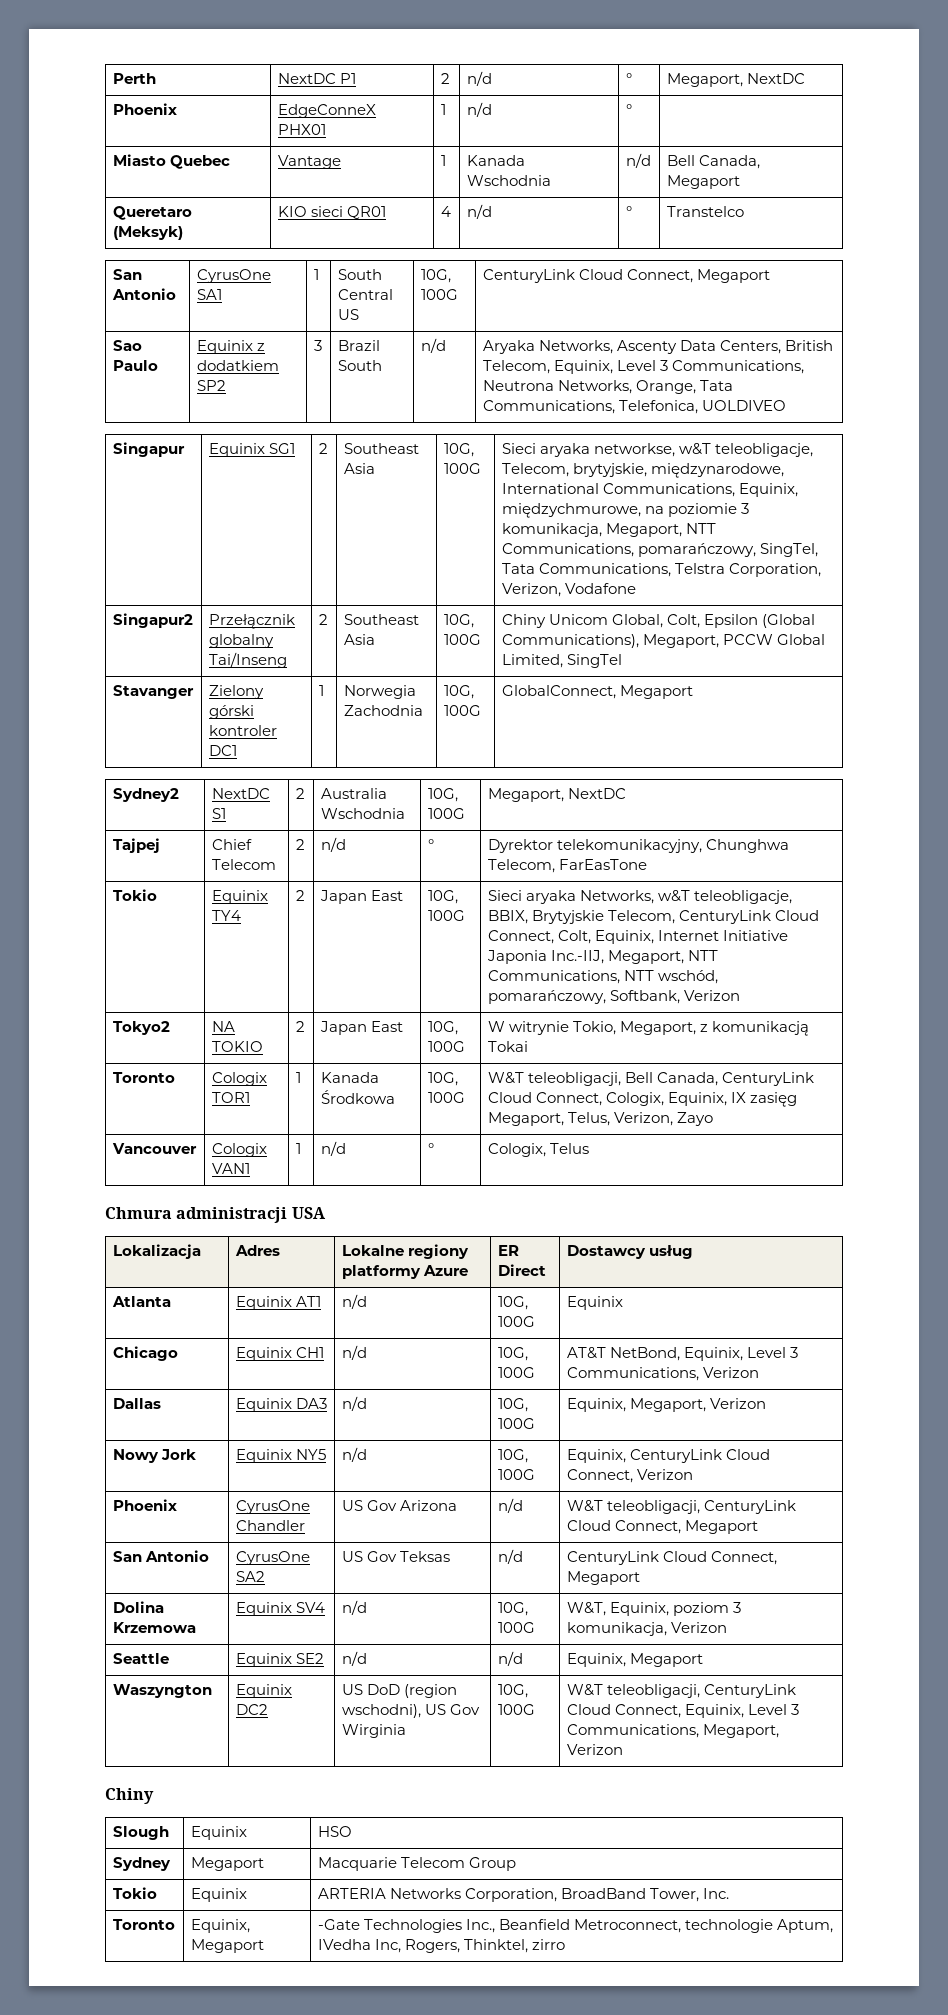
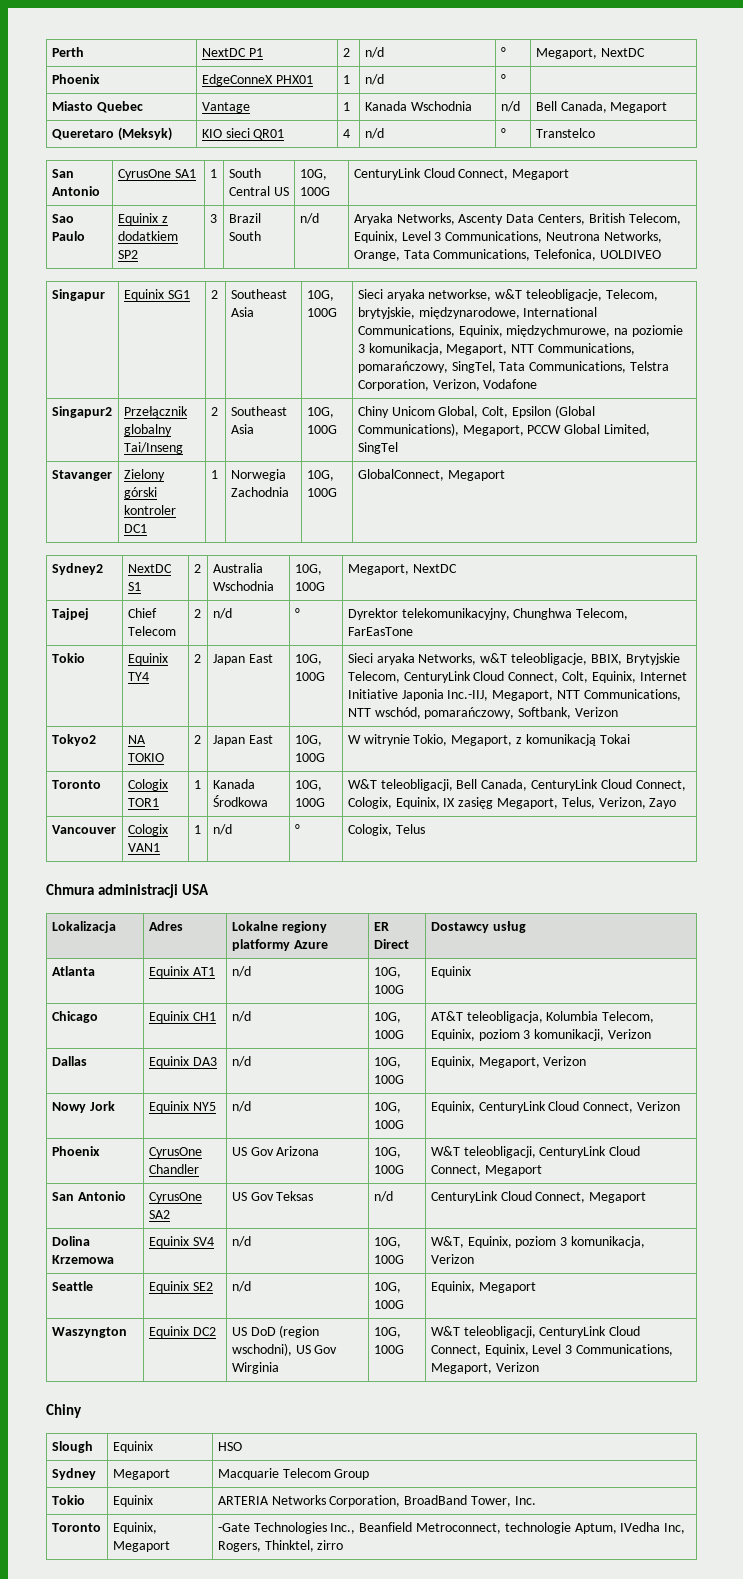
[609,1347,798,1361] [566,1367,699,1381] NetBond, Equinix, Level 3 Communications, -> [466,1011,655,1023] [430,1029,605,1041] teleobligacja, Kolumbia Telecom, Equinix, poziom 3 komunikacji,
[497,1498,523,1513] n/d -> [373,1147,401,1158] [373,1165,404,1174] 10G, 100G
[497,1651,523,1666] n/d -> [373,1282,401,1293] [373,1300,404,1309] 10G, 100G

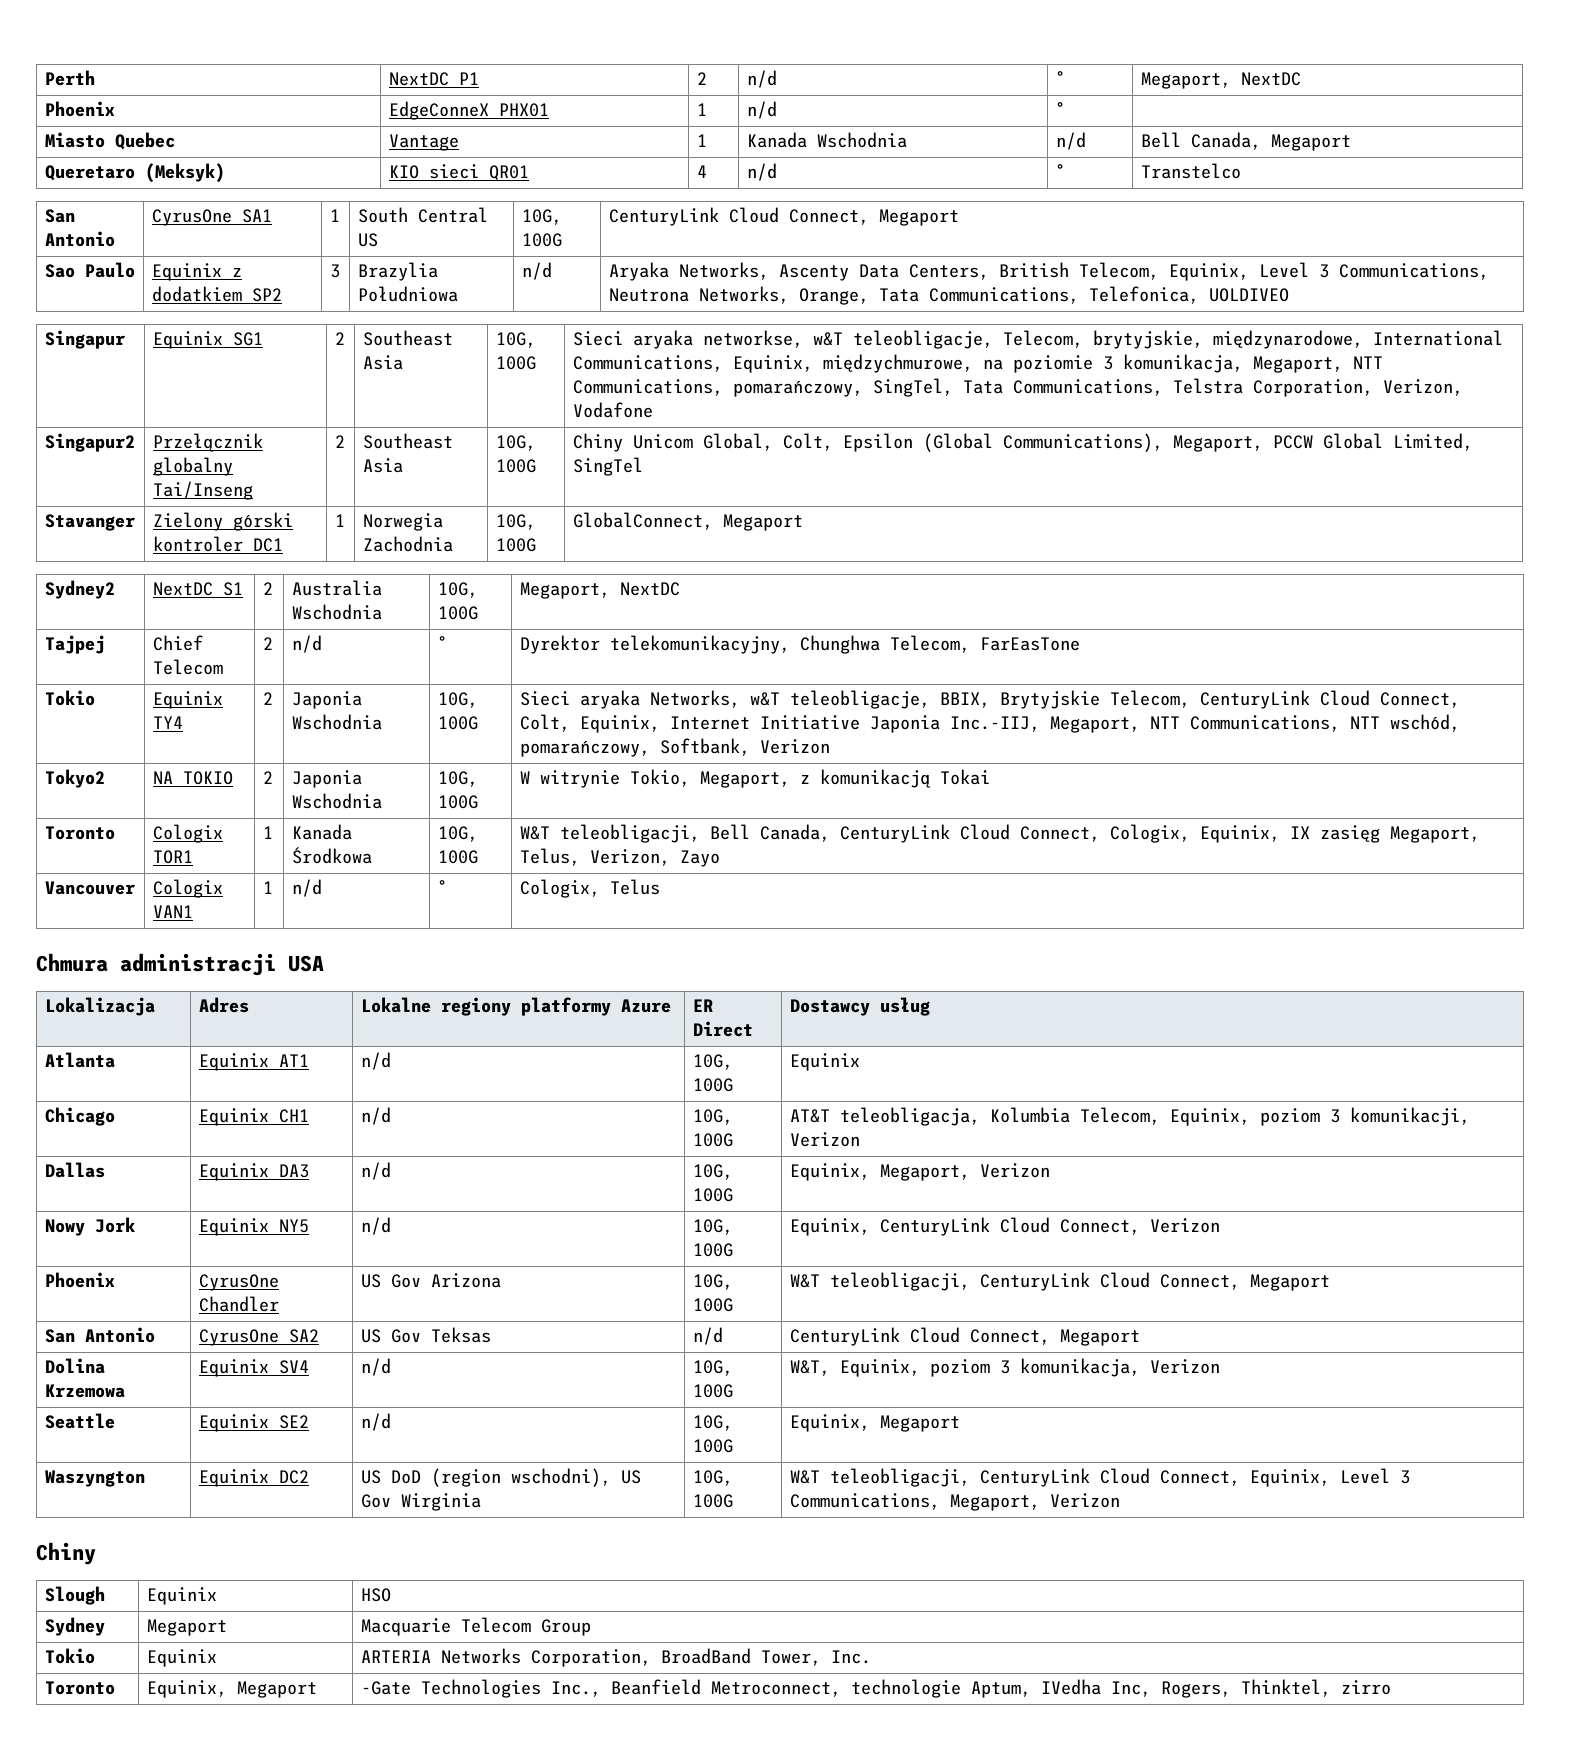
[228,213,261,223] [228,231,261,241] Brazil South -> [357,262,438,281] [357,286,458,302] Brazylia Południowa
[212,654,273,665] Japan East -> [291,691,362,709] [291,714,382,730] Japonia Wschodnia
[212,735,273,746] Japan East -> [291,770,362,788] [291,793,382,809] Japonia Wschodnia

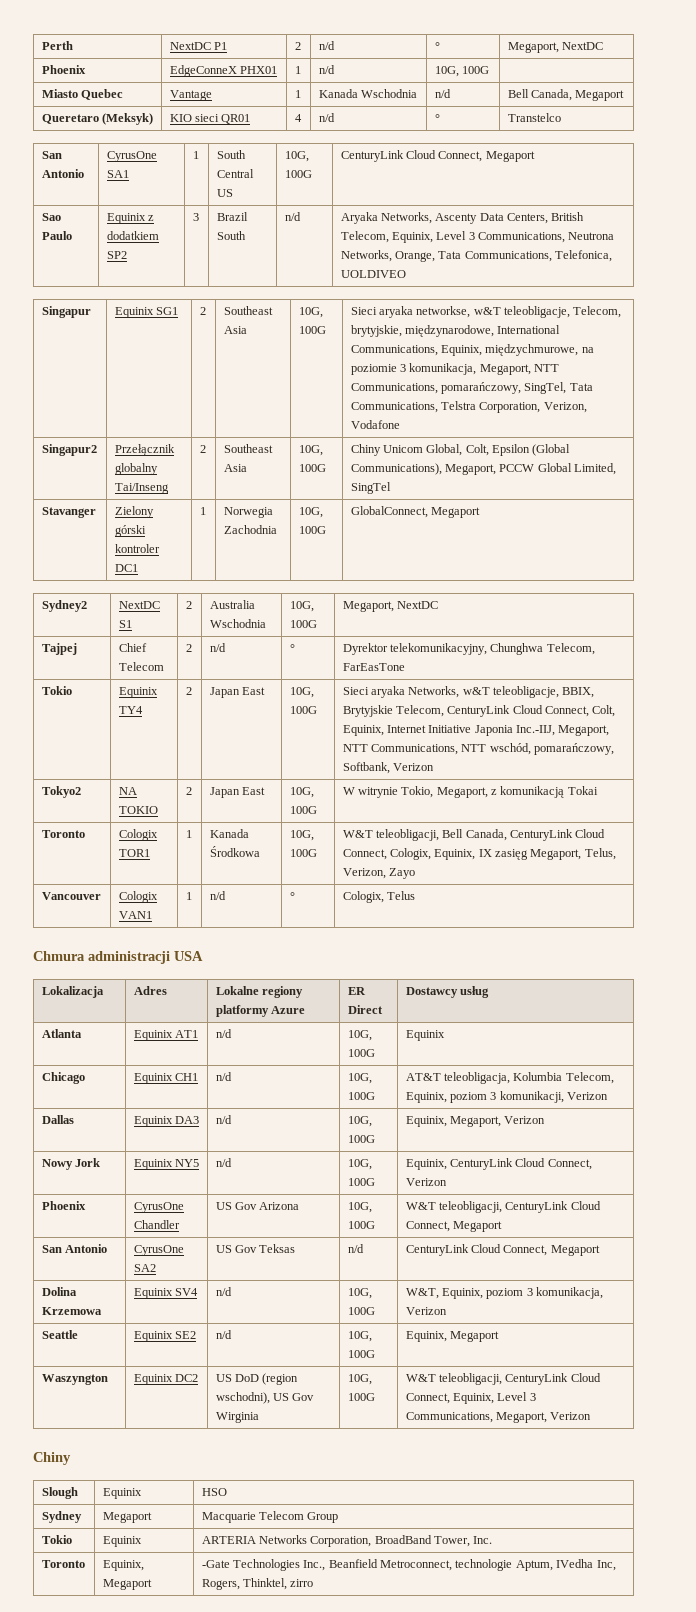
[1055,102,1066,116] ° -> [434,66,489,77] 10G, 100G
[357,262,438,281] [357,286,458,302] Brazylia Południowa -> [216,212,248,221] [216,231,246,240] Brazil South
[291,691,362,709] [291,714,382,730] Japonia Wschodnia -> [209,687,265,698] Japan East
[291,770,362,788] [291,793,382,809] Japonia Wschodnia -> [209,787,265,798] Japan East

